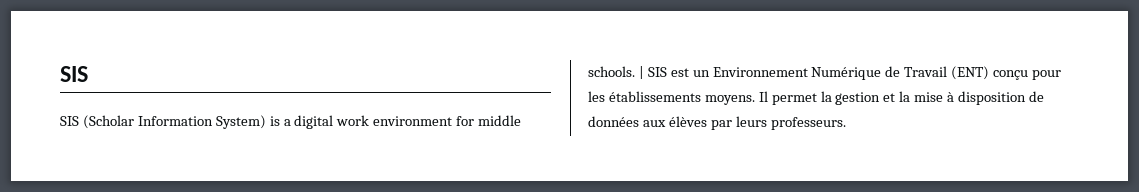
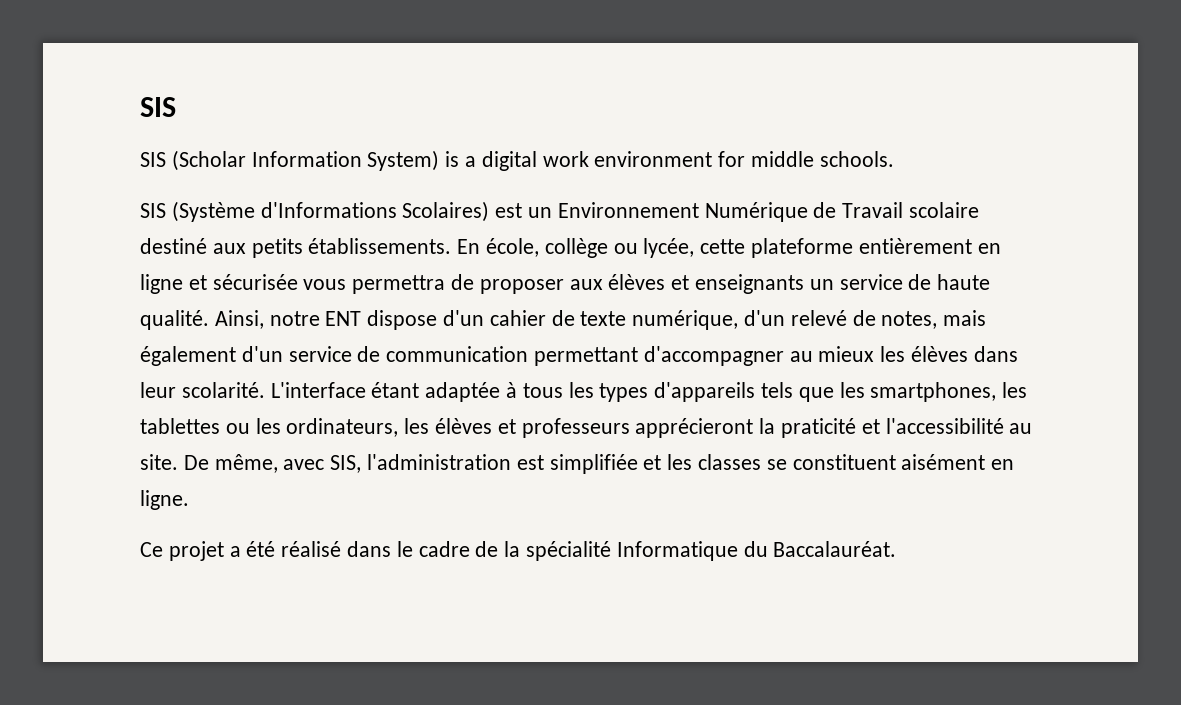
[638,66,667,79] | SIS -> [140,201,490,222] // SIS (Système d'Informations Scolaires)
[951,66,1062,80] [588,91,1044,105] [588,116,846,130] (ENT) conçu pour les établissements moyens. Il permet la gestion et la mise à disposition de données aux élèves par leurs professeurs. -> [909,202,980,218] [140,238,1001,258] [140,274,991,294] [140,310,987,330] [140,346,1018,366] [140,382,1028,402] [140,418,1033,438] [140,454,1015,474] [140,490,189,510] [140,541,897,561] scolaire destiné aux petits établissements. En école, collège ou lycée, cette plateforme entièrement en ligne et sécurisée vous permettra de proposer aux élèves et enseignants un service de haute qualité. Ainsi, notre ENT dispose d'un cahier de texte numérique, d'un relevé de notes, mais également d'un service de communication permettant d'accompagner au mieux les élèves dans leur scolarité. L'interface étant adaptée à tous les types d'appareils tels que les smartphones, les tablettes ou les ordinateurs, les élèves et professeurs apprécieront la praticité et l'accessibilité au site. De même, avec SIS, l'administration est simplifiée et les classes se constituent aisément en ligne. // Ce projet a été réalisé dans le cadre de la spécialité Informatique du Baccalauréat.

